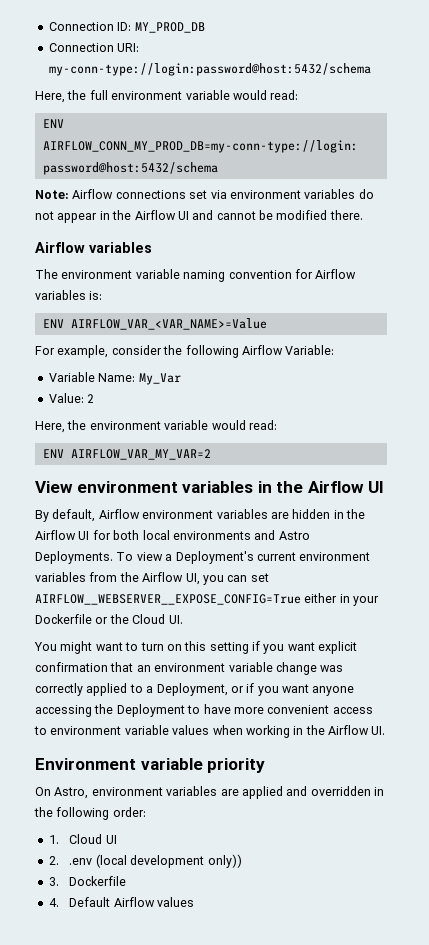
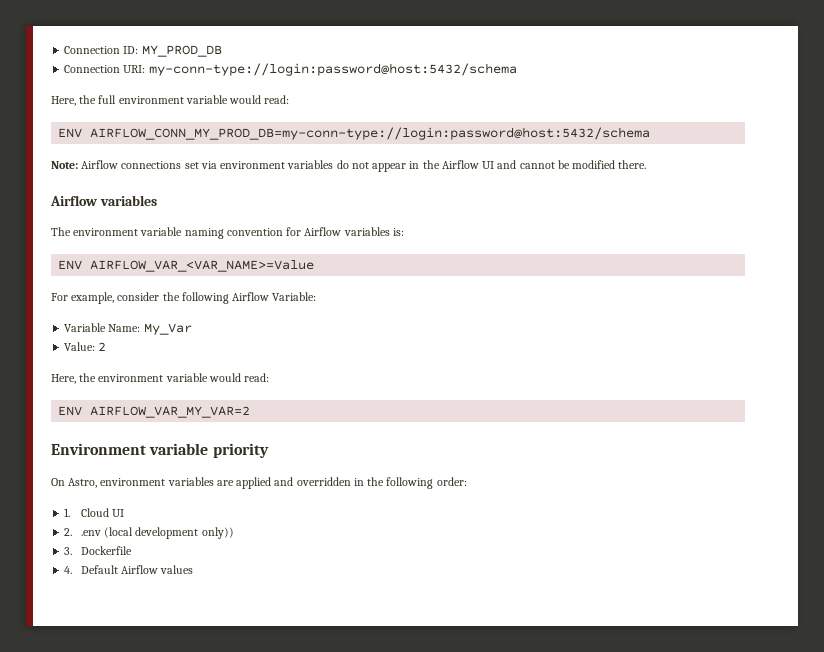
[35,481,384,493] [35,509,365,522] [35,530,310,540] [35,551,371,564] [35,572,269,585] [35,593,380,606] [35,614,183,624] [34,641,358,654] [35,662,344,675] [35,683,355,696] [35,704,373,717] [34,725,386,738] // View environment variables in the Airflow UI // By default, Airflow environment variables are hidden in the Airflow UI for both local environments and Astro Deployments. To view a Deployment's current environment variables from the Airflow UI, you can set AIRFLOW__WEBSERVER__EXPOSE_CONFIG=True either in your Dockerfile or the Cloud UI. // You might want to turn on this setting if you want explicit confirmation that an environment variable change was correctly applied to a Deployment, or if you want anyone accessing the Deployment to have more convenient access to environment variable values when working in the Airflow UI. -> (251, 412) none

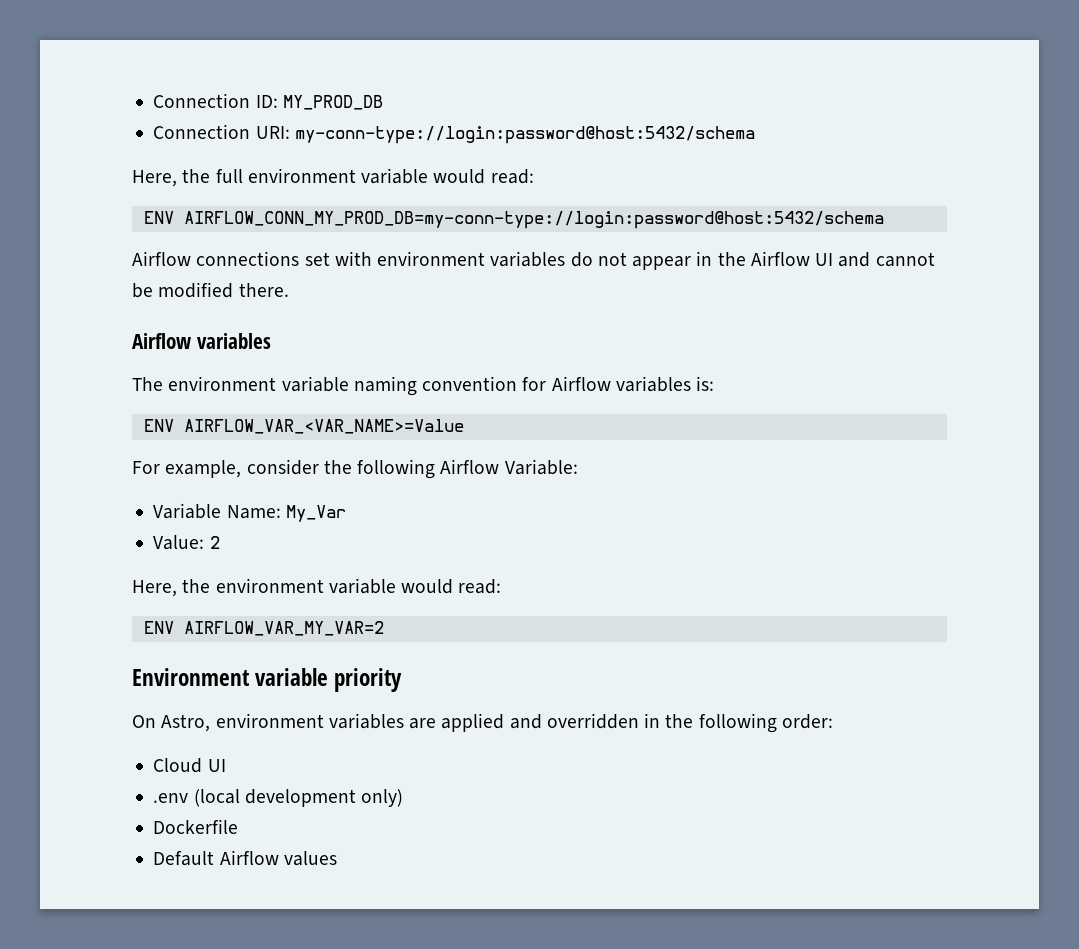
[51,161,78,169] Note: -> (884, 220) none
[200,161,217,169] via -> [334,251,372,266] with
[64,508,71,517] 1. -> (833, 721) none
[64,528,73,536] 2. -> (226, 765) none
[201,527,234,539] [64,547,73,555] only)) // 3. -> [361,789,404,807] only) //
[64,566,73,574] 4. -> (239, 826) none

